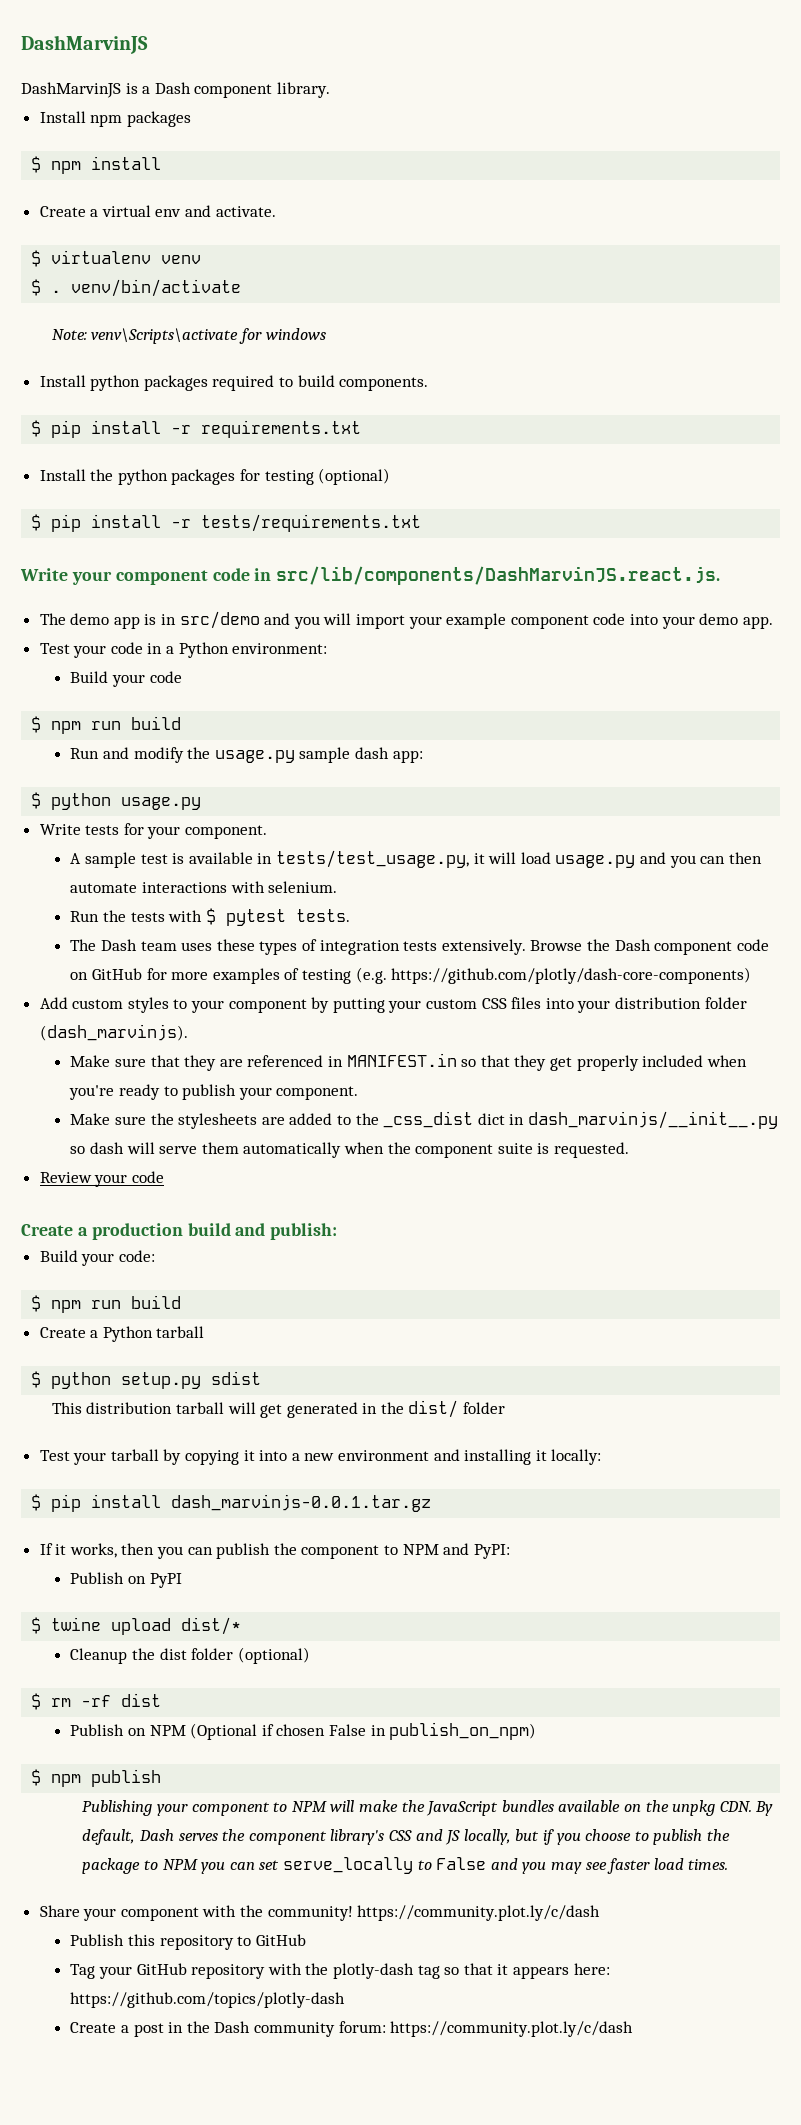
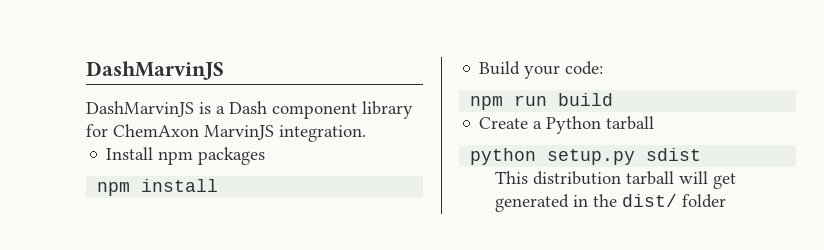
[276,82,330,98] library. -> [362,101,413,119] [86,124,366,142] library for ChemAxon MarvinJS integration.
[31,156,42,173] $ -> (266, 156) none
[39,205,276,217] [31,250,202,267] [31,279,242,297] [51,328,326,344] [39,375,429,391] [31,420,362,438] [39,468,391,485] [31,514,422,532] [20,566,721,585] [39,611,773,629] [39,642,328,658] [70,671,182,687] [31,716,182,734] [70,747,423,763] [31,792,202,810] [39,823,268,839] [70,850,762,868] [70,881,338,893] [70,908,350,926] [70,939,769,955] [70,967,752,984] [39,997,747,1013] [39,1024,188,1041] [70,1053,747,1071] [69,1084,359,1100] [70,1111,778,1129] [70,1142,629,1158] [39,1171,164,1187] [21,1223,338,1240] // Create a virtual env and activate. // $ virtualenv venv // $ . venv/bin/activate // Note: venv\Scripts\activate for windows // Install python packages required to build components. // $ pip install -r requirements.txt // Install the python packages for testing (optional) // $ pip install -r tests/requirements.txt // Write your component code in src/lib/components/DashMarvinJS.react.js. // The demo app is in src/demo and you will import your example component code into your demo app. // Test your code in a Python environment: // Build your code // $ npm run build // Run and modify the usage.py sample dash app: // $ python usage.py // Write tests for your component. // A sample test is available in tests/test_usage.py, it will load usage.py and you can then automate interactions with selenium. // Run the tests with $ pytest tests. // The Dash team uses these types of integration tests extensively. Browse the Dash component code on GitHub for more examples of testing (e.g. https://github.com/plotly/dash-core-components) // Add custom styles to your component by putting your custom CSS files into your distribution folder (dash_marvinjs). // Make sure that they are referenced in MANIFEST.in so that they get properly included when you're ready to publish your component. // Make sure the stylesheets are added to the _css_dist dict in dash_marvinjs/__init__.py so dash will serve them automatically when the component suite is requested. // Review your code // Create a production build and publish: -> (219, 185) none
[31,1295,42,1312] $ -> (604, 68) none
[31,1371,42,1388] $ -> (655, 123) none
[39,1449,602,1465] [31,1494,432,1512] [39,1543,510,1559] [70,1572,182,1588] [31,1617,242,1635] [70,1647,310,1664] [31,1693,162,1710] [70,1722,537,1740] [31,1769,162,1787] [82,1800,774,1816] [82,1829,730,1845] [82,1857,729,1874] [39,1905,601,1921] [70,1934,306,1950] [70,1963,610,1979] [70,1992,346,2008] [70,2021,634,2037] // Test your tarball by copying it into a new environment and installing it locally: // $ pip install dash_marvinjs-0.0.1.tar.gz // If it works, then you can publish the component to NPM and PyPI: // Publish on PyPI // $ twine upload dist/* // Cleanup the dist folder (optional) // $ rm -rf dist // Publish on NPM (Optional if chosen False in publish_on_npm) // $ npm publish // Publishing your component to NPM will make the JavaScript bundles available on the unpkg CDN. By default, Dash serves the component library's CSS and JS locally, but if you choose to publish the package to NPM you can set serve_locally to False and you may see faster load times. // Share your component with the community! https://community.plot.ly/c/dash // Publish this repository to GitHub // Tag your GitHub repository with the plotly-dash tag so that it appears here: https://github.com/topics/plotly-dash // Create a post in the Dash community forum: https://community.plot.ly/c/dash -> (726, 201) none

